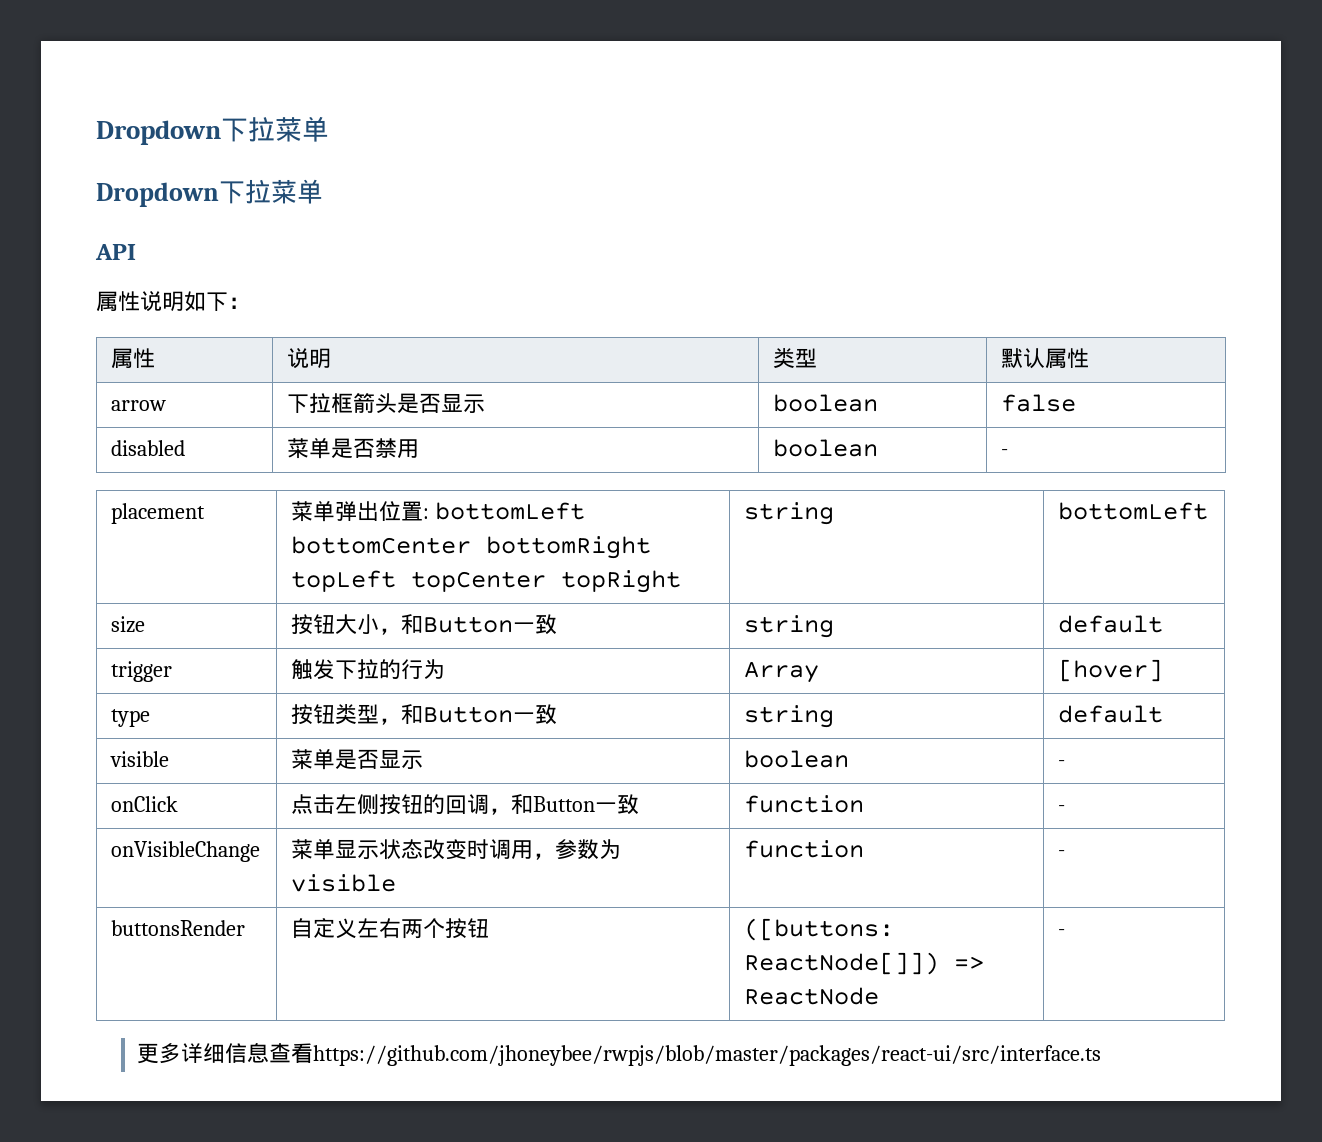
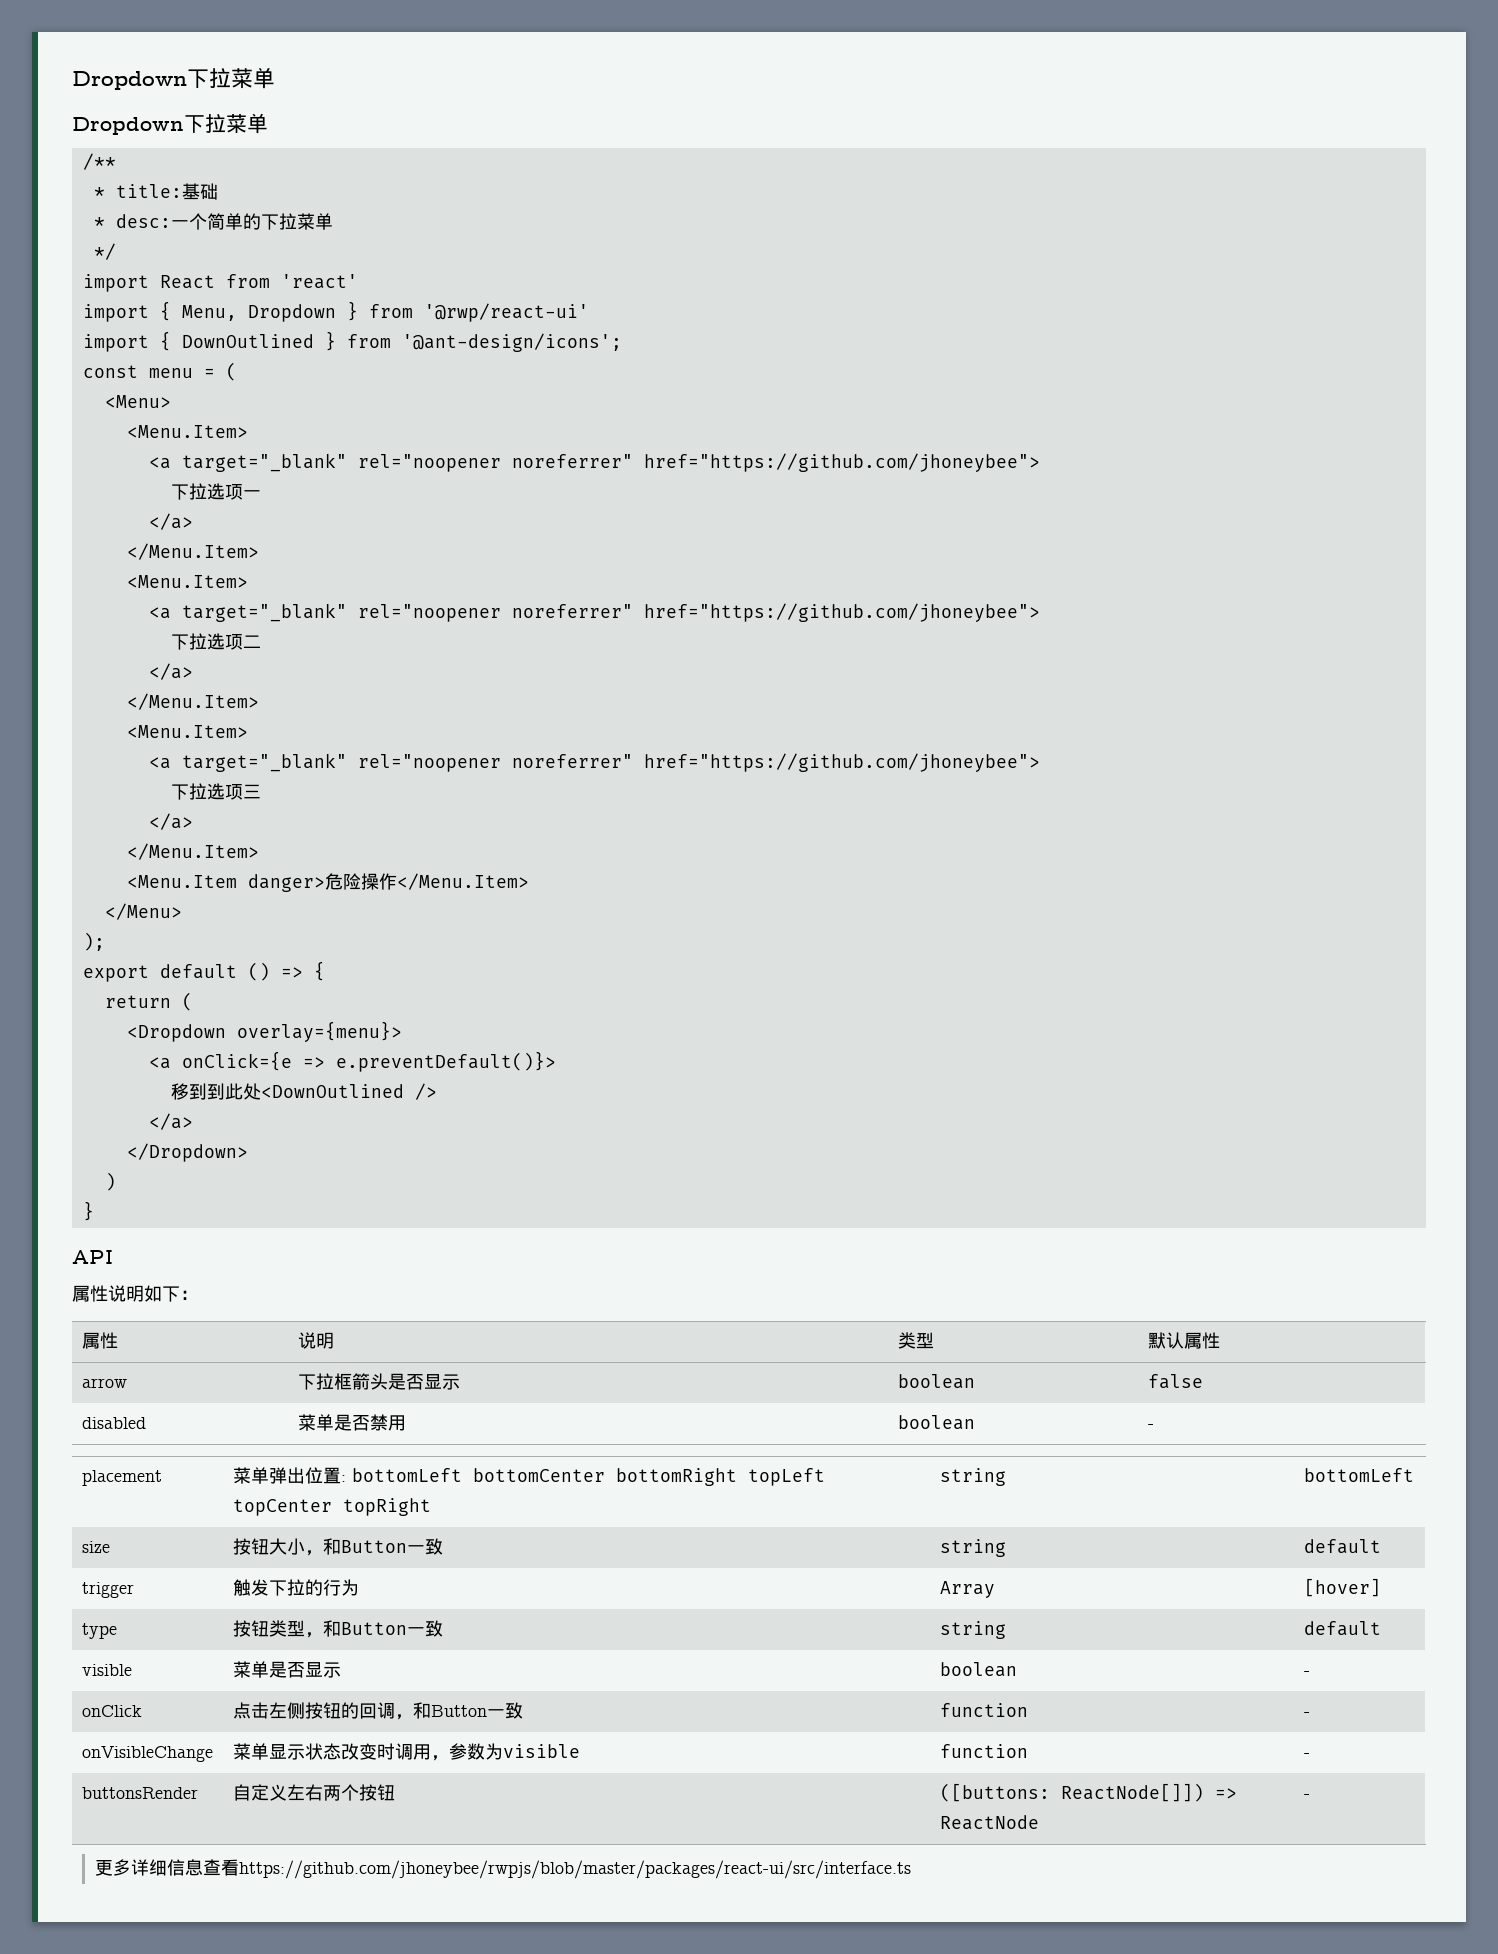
(323, 191) none -> [82,153,116,170] [93,183,218,200] [93,213,333,230] [93,243,116,260] [82,274,358,292] [82,301,589,322] [82,331,622,352] [82,362,237,381] [104,395,171,408] [126,425,248,438] [148,453,1040,472] [170,483,261,500] [148,513,193,530] [126,543,259,560] [126,575,248,588] [148,603,1040,622] [170,633,261,650] [148,663,193,680] [126,693,259,710] [126,725,248,738] [148,753,1040,772] [170,783,261,800] [148,813,193,830] [126,843,259,860] [126,873,529,892] [104,903,182,920] [82,932,105,951] [82,961,325,982] [104,992,193,1011] [126,1021,402,1042] [148,1051,556,1072] [170,1083,437,1100] [148,1113,193,1130] [126,1143,248,1162] [104,1172,116,1191] [82,1201,94,1221] // /** // * title:基础 // * desc:一个简单的下拉菜单 // */ // import React from 'react' // import { Menu, Dropdown } from '@rwp/react-ui' // import { DownOutlined } from '@ant-design/icons'; // const menu = ( // <Menu> // <Menu.Item> // <a target="_blank" rel="noopener noreferrer" href="https://github.com/jhoneybee"> // 下拉选项一 // </a> // </Menu.Item> // <Menu.Item> // <a target="_blank" rel="noopener noreferrer" href="https://github.com/jhoneybee"> // 下拉选项二 // </a> // </Menu.Item> // <Menu.Item> // <a target="_blank" rel="noopener noreferrer" href="https://github.com/jhoneybee"> // 下拉选项三 // </a> // </Menu.Item> // <Menu.Item danger>危险操作</Menu.Item> // </Menu> // ); // export default () => { // return ( // <Dropdown overlay={menu}> // <a onClick={e => e.preventDefault()}> // 移到到此处<DownOutlined /> // </a> // </Dropdown> // ) // }

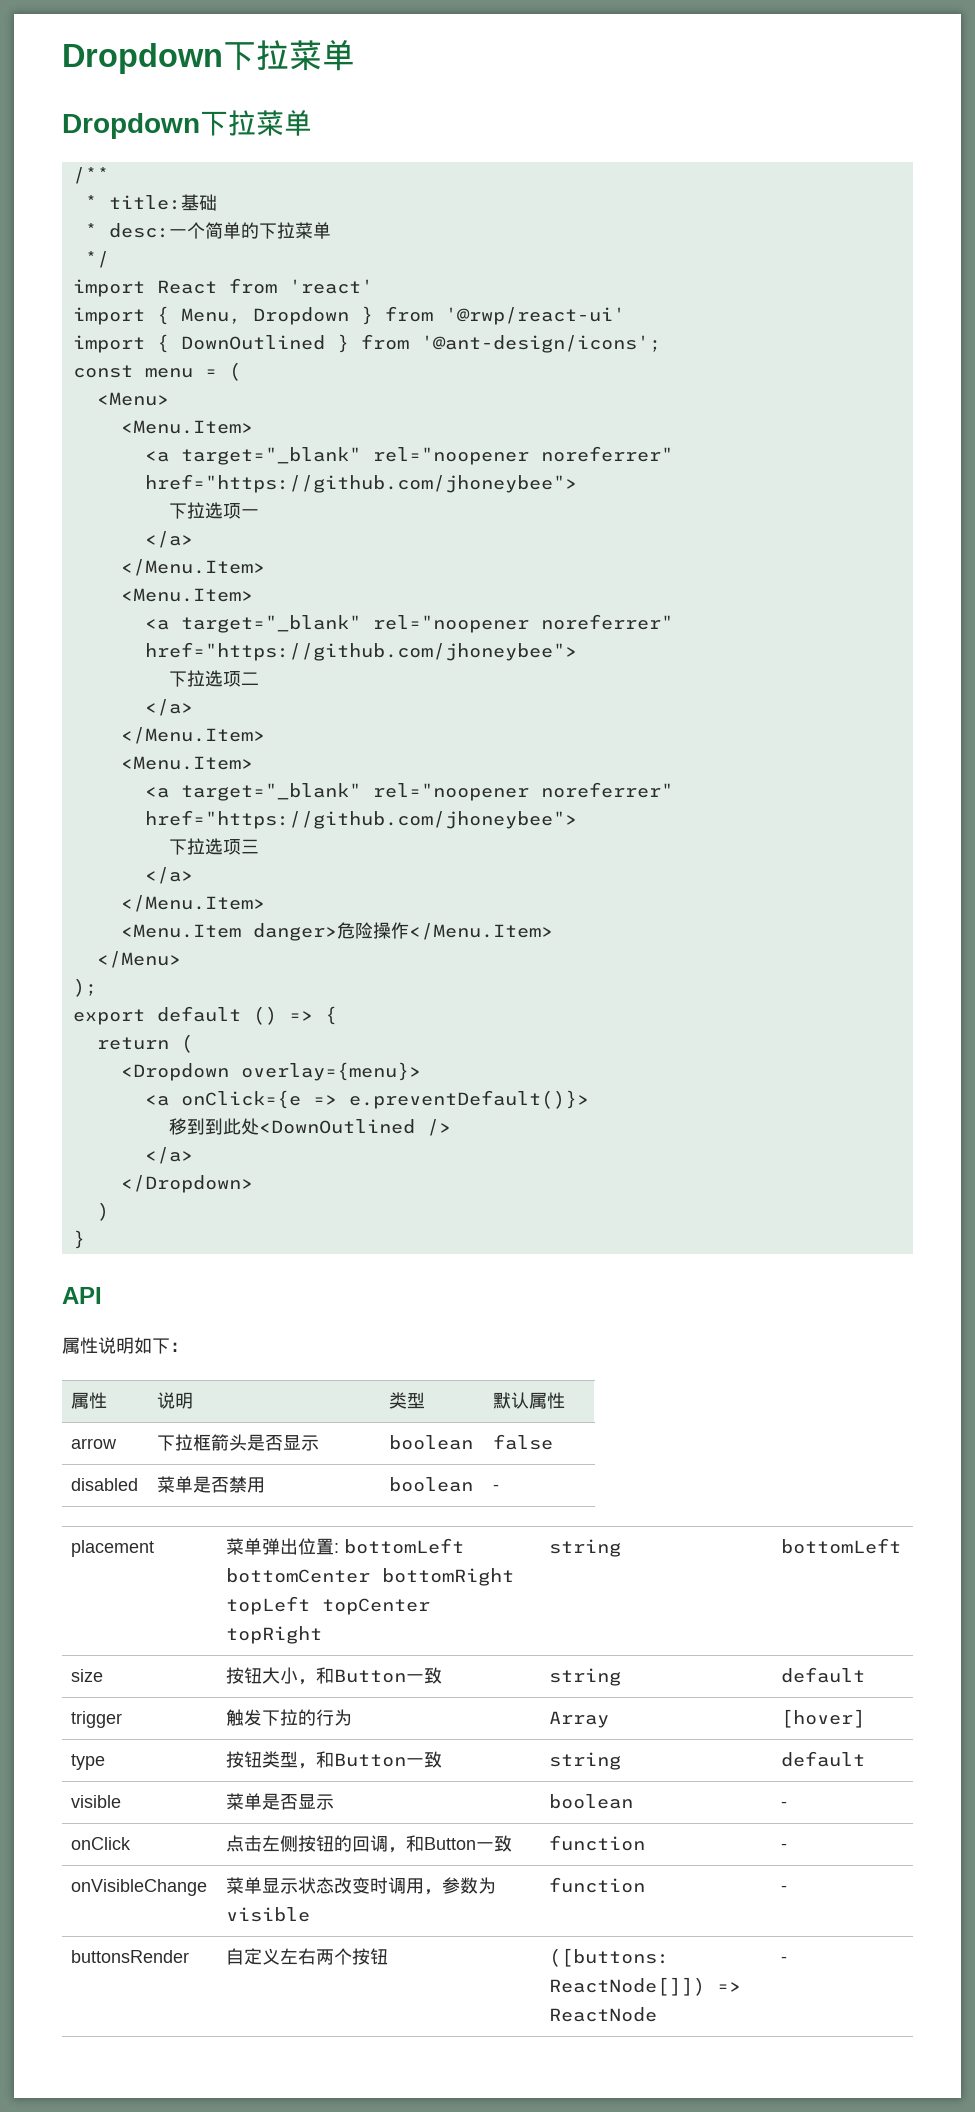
[94,1859,911,1879] // 更多详细信息查看https://github.com/jhoneybee/rwpjs/blob/master/packages/react-ui/src/interface.ts -> (788, 1959) none

